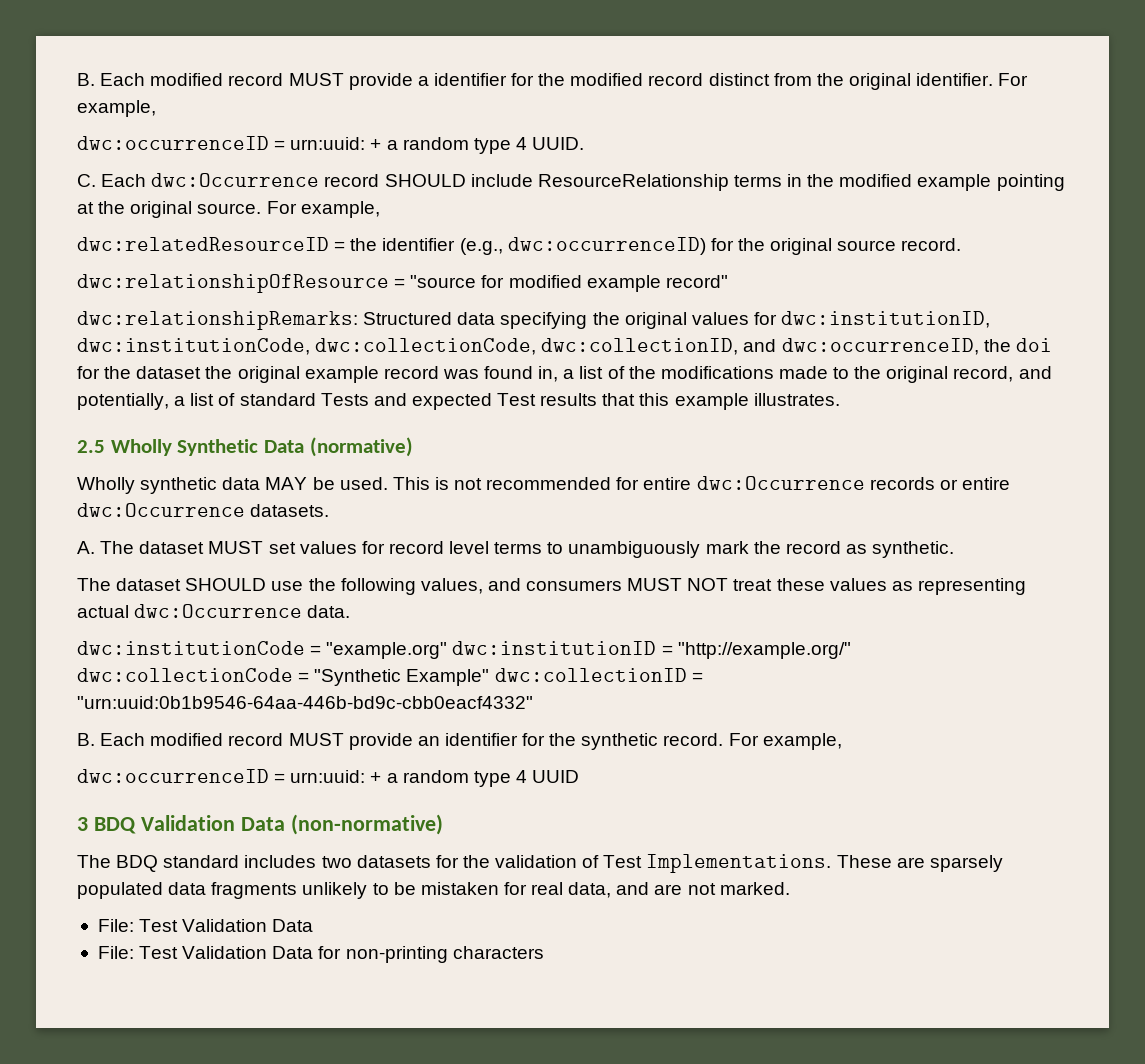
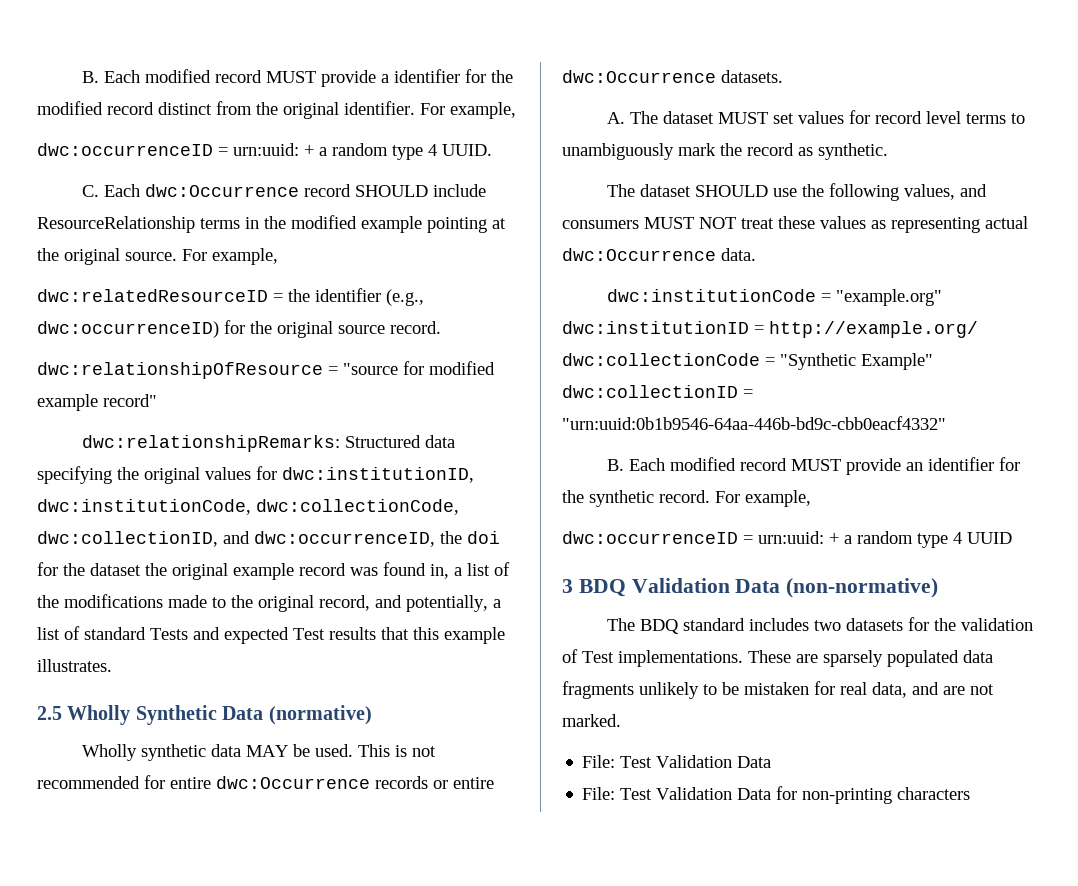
[677,642,851,659] "http://example.org/" -> [769,321,978,338] http://example.org/
[646,854,832,873] Implementations. -> [618,650,743,667] implementations.

